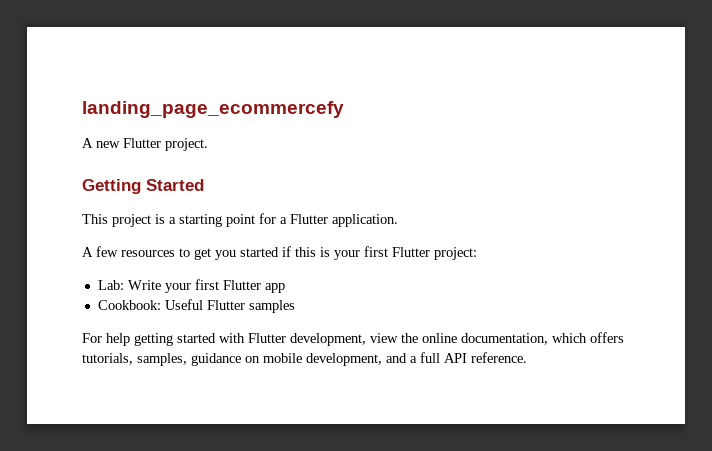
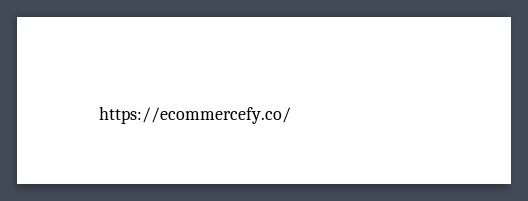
[82,101,344,118] [82,138,208,151] [82,179,204,194] [82,213,398,227] [82,246,477,260] [97,279,285,293] [97,299,295,313] [82,332,624,346] [82,352,527,366] landing_page_ecommercefy // A new Flutter project. // Getting Started // This project is a starting point for a Flutter application. // A few resources to get you started if this is your first Flutter project: // Lab: Write your first Flutter app // Cookbook: Useful Flutter samples // For help getting started with Flutter development, view the online documentation, which offers tutorials, samples, guidance on mobile development, and a full API reference. -> [99,106,291,124] https://ecommercefy.co/

